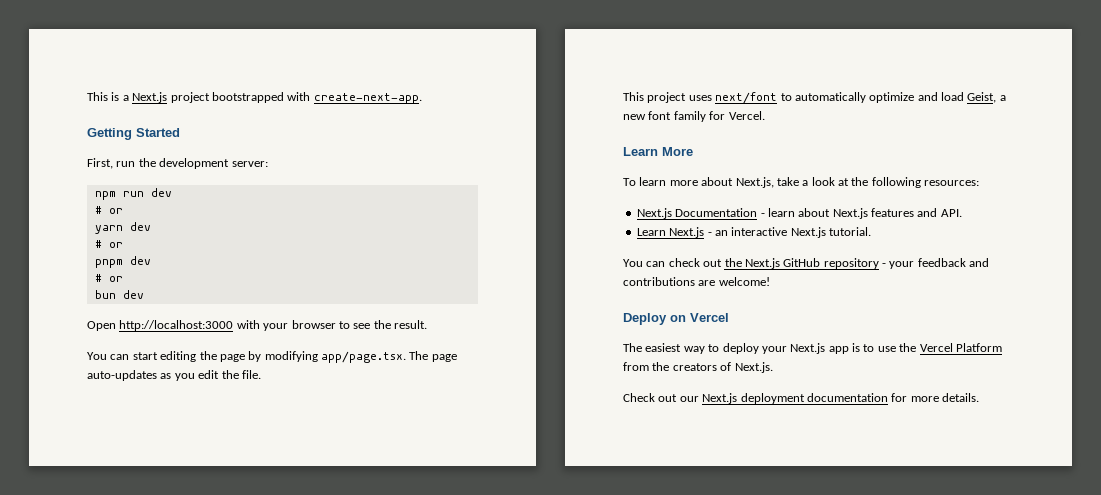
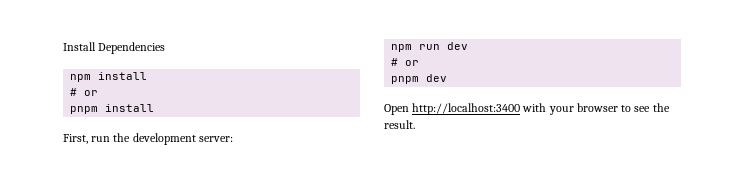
[87,92,422,104] [87,128,180,140] This is a Next.js project bootstrapped with create-next-app. // Getting Started -> [63,42,166,54] [70,72,148,82] [70,88,99,96] [70,104,155,114] Install Dependencies // npm install // # or // pnpm install
[94,222,151,234] [94,240,123,248] [94,256,151,268] [94,274,123,282] [94,290,116,299] yarn dev // # or // pnpm dev // # or // bun -> [391,76,420,84] pnpm
[119,320,234,331] http://localhost:3000 -> [412,103,521,115] http://localhost:3400
[87,351,457,363] [87,370,261,381] [623,92,1006,104] [623,111,765,122] [623,147,693,156] [623,177,980,188] [636,208,962,219] [636,227,871,238] [623,258,990,269] [623,277,770,286] [623,313,729,325] [623,343,1002,354] [623,362,773,373] [623,393,979,404] // You can start editing the page by modifying app/page.tsx. The page auto-updates as you edit the file. // This project uses next/font to automatically optimize and load Geist, a new font family for Vercel. // Learn More // To learn more about Next.js, take a look at the following resources: // Next.js Documentation - learn about Next.js features and API. // Learn Next.js - an interactive Next.js tutorial. // You can check out the Next.js GitHub repository - your feedback and contributions are welcome! // Deploy on Vercel // The easiest way to deploy your Next.js app is to use the Vercel Platform from the creators of Next.js. // Check out our Next.js deployment documentation for more details. -> (415, 124) none

